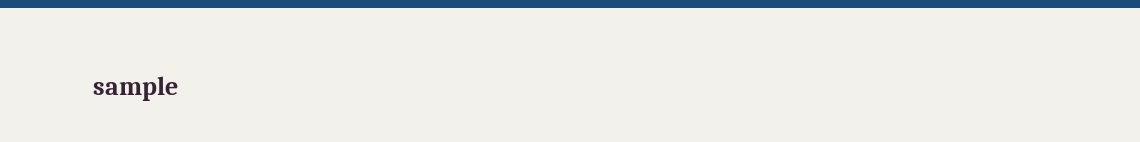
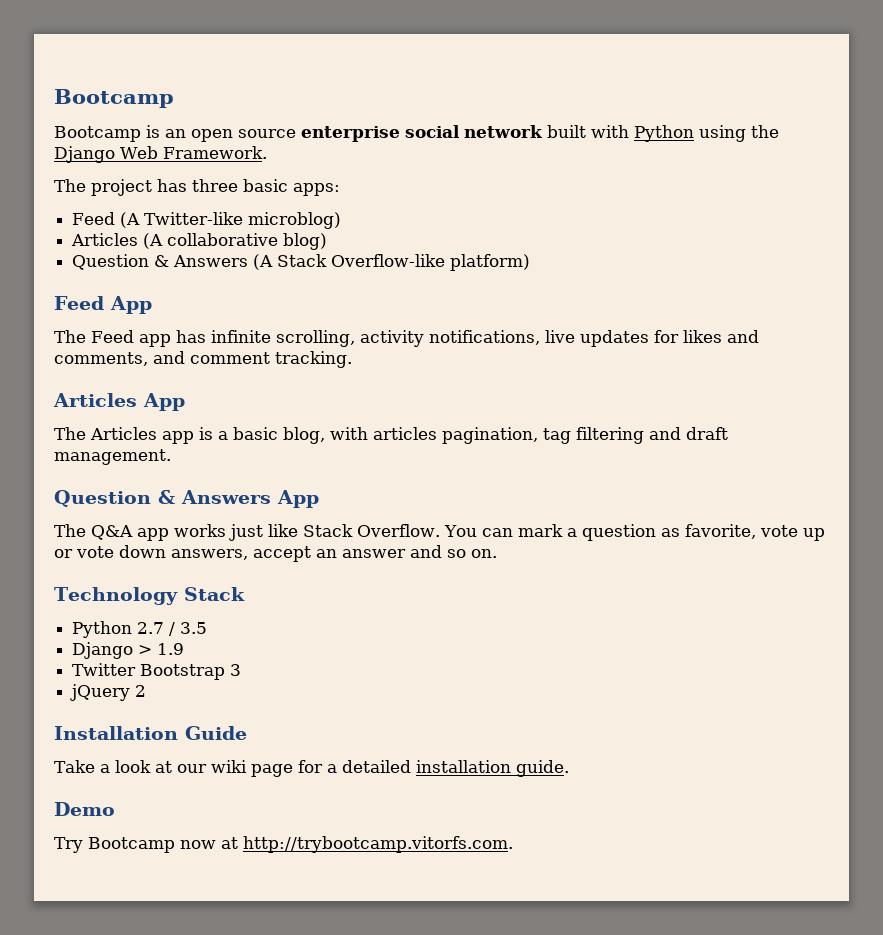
[93,76,178,101] sample -> [54,89,174,108] [54,125,779,142] [54,146,267,163] [54,179,340,196] [72,212,342,229] [71,233,328,250] [72,254,531,271] [54,296,152,314] [54,330,759,347] [54,351,352,368] [53,393,185,411] [54,427,728,444] [54,449,171,465] [54,490,319,508] [54,524,825,541] [54,545,497,562] [54,587,245,605] [72,621,208,638] [72,642,185,659] [72,663,242,680] [70,684,147,701] [54,726,247,740] [54,760,569,777] [54,802,115,816] [54,836,513,853] Bootcamp // Bootcamp is an open source enterprise social network built with Python using the Django Web Framework. // The project has three basic apps: // Feed (A Twitter-like microblog) // Articles (A collaborative blog) // Question & Answers (A Stack Overflow-like platform) // Feed App // The Feed app has infinite scrolling, activity notifications, live updates for likes and comments, and comment tracking. // Articles App // The Articles app is a basic blog, with articles pagination, tag filtering and draft management. // Question & Answers App // The Q&A app works just like Stack Overflow. You can mark a question as favorite, vote up or vote down answers, accept an answer and so on. // Technology Stack // Python 2.7 / 3.5 // Django > 1.9 // Twitter Bootstrap 3 // jQuery 2 // Installation Guide // Take a look at our wiki page for a detailed installation guide. // Demo // Try Bootcamp now at http://trybootcamp.vitorfs.com.

